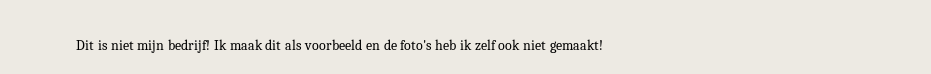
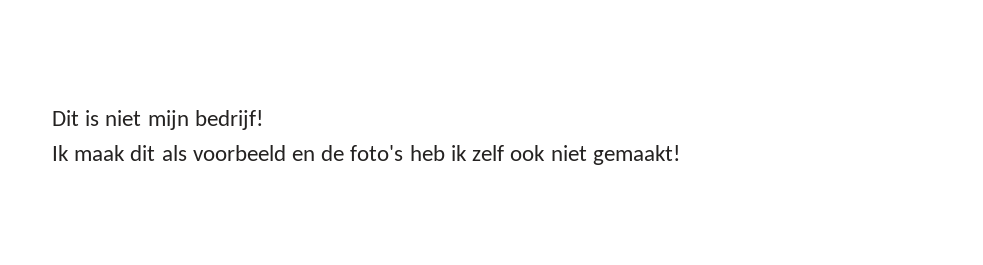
(211, 46) none -> (263, 120) //

